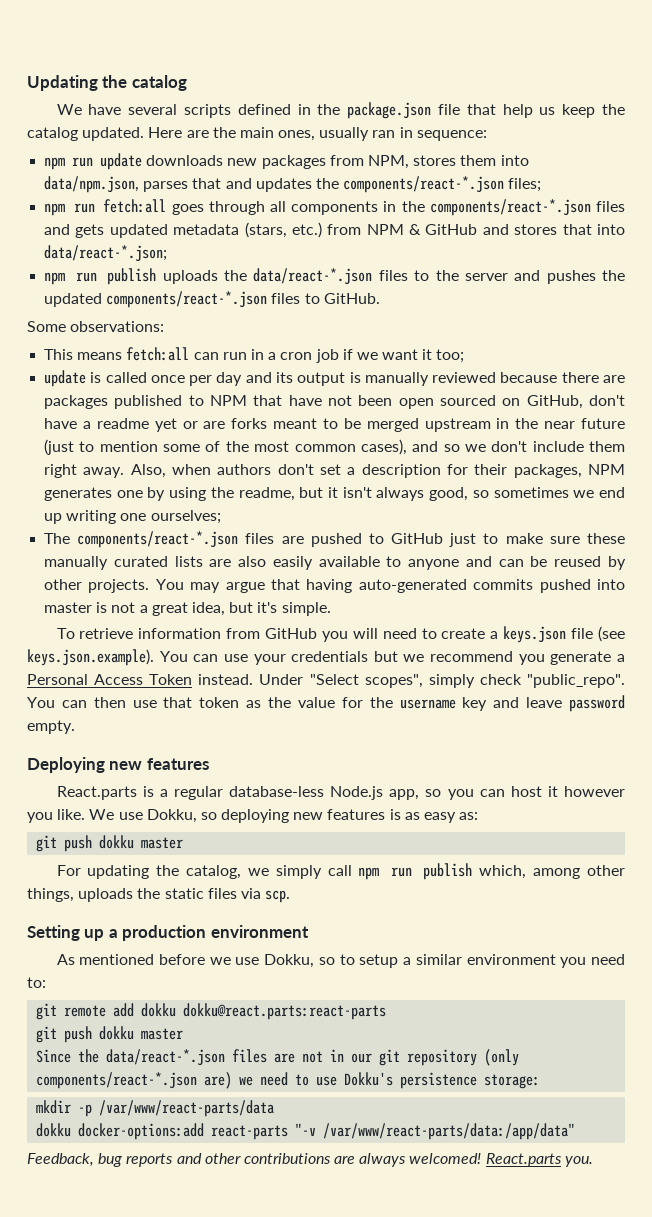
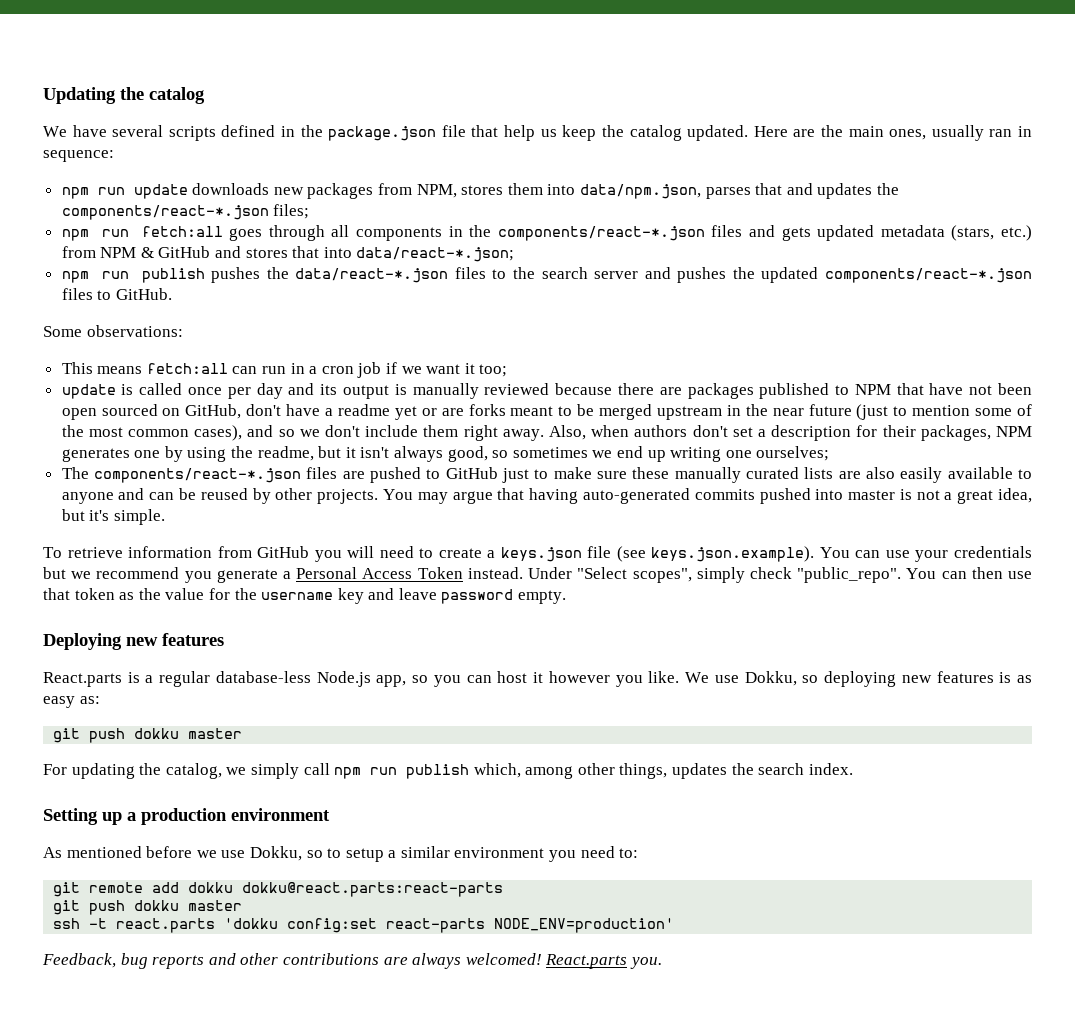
[162,270,218,284] uploads -> [211,267,261,283] pushes
(459, 275) none -> [541,267,588,279] search
[78,888,291,903] uploads the static files via scp. -> [672,763,853,779] updates the search index.
[36,1049,520,1066] [36,1072,541,1089] [36,1100,275,1117] [36,1123,576,1140] Since the data/react-*.json files are not in our git repository (only components/react-*.json are) we need to use Dokku's persistence storage: // mkdir -p /var/www/react-parts/data // dokku docker-options:add react-parts "-v /var/www/react-parts/data:/app/data" -> [53,918,675,933] ssh -t react.parts 'dokku config:set react-parts NODE_ENV=production'

